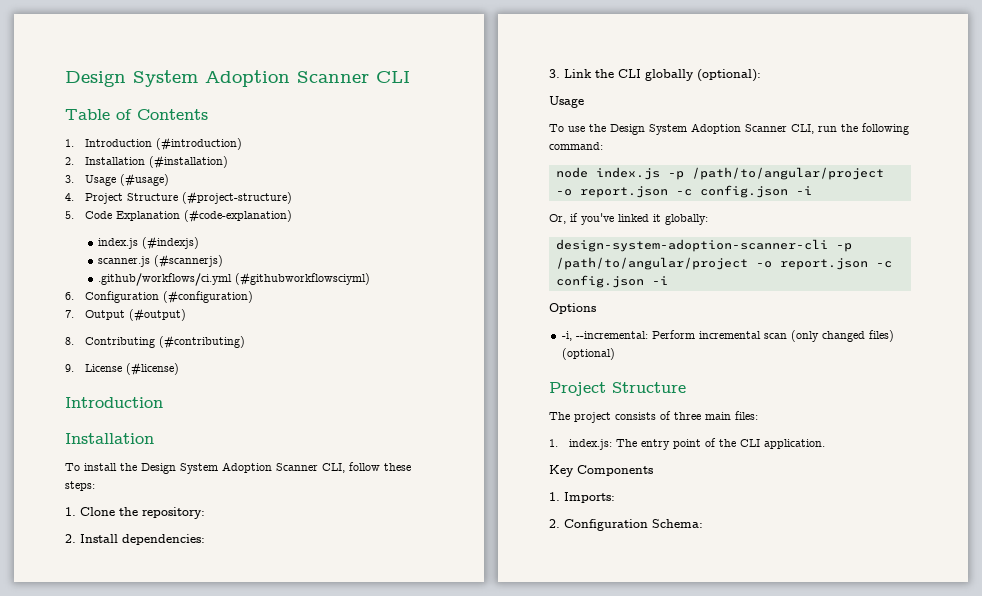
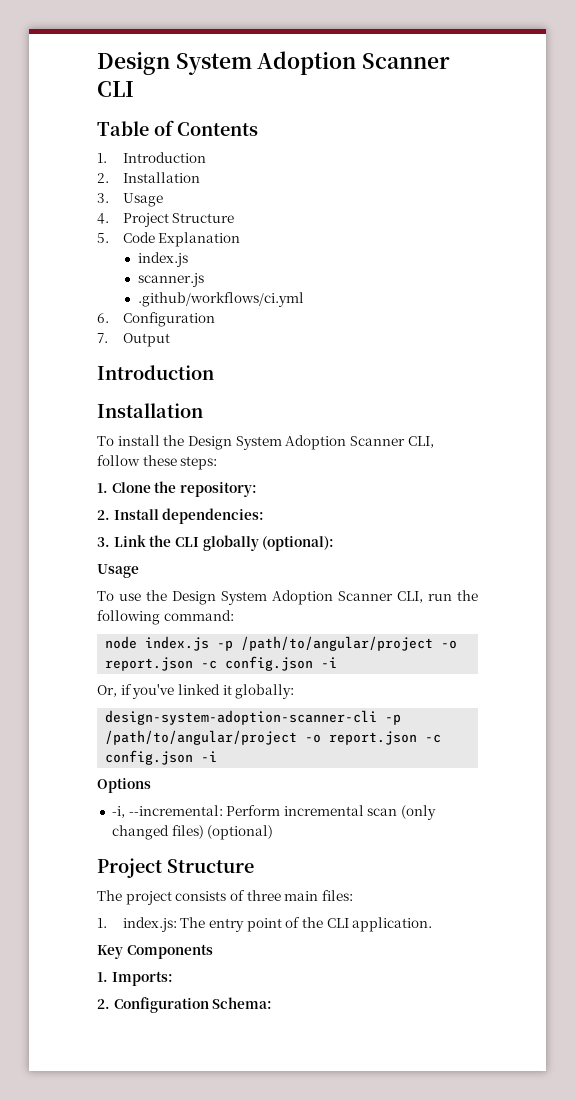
[156,137,243,151] (#introduction) -> (206, 157) none
[149,155,229,169] (#installation) -> (200, 177) none
[120,173,170,187] (#usage) -> (163, 200) none
[182,191,293,205] (#project-structure) -> (235, 218) none
[184,209,293,223] [97,236,199,250] (#code-explanation) // index.js (#indexjs) -> [137,252,188,267] // index.js
[153,254,223,268] (#scannerjs) -> (204, 280) none
[234,272,370,286] (#githubworkflowsciyml) -> (304, 299) none
[163,290,254,304] (#configuration) -> (215, 319) none
[129,308,187,322] [65,335,246,349] [65,362,180,376] (#output) // 8. Contributing (#contributing) // 9. License (#license) -> (170, 340) none

